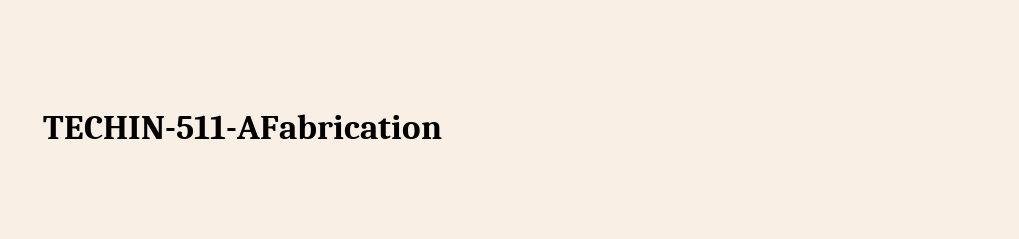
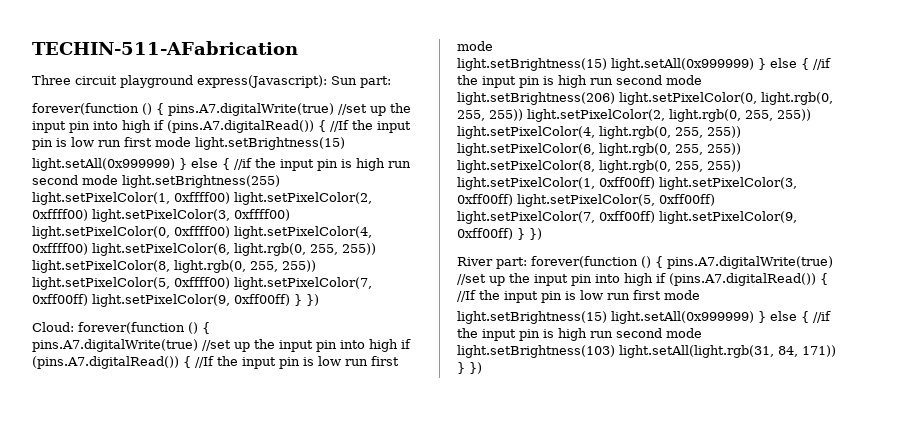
(442, 126) none -> [32,75,391,88] [32,103,411,116] [32,120,411,133] [32,137,345,150] [32,158,411,171] [32,175,280,188] [32,192,372,205] [32,209,290,222] [32,226,372,239] [32,243,376,256] [32,260,316,273] [32,277,372,290] [32,294,319,307] [32,322,210,334] [32,339,411,352] [32,356,399,369] [457,41,493,51] [457,58,831,71] [457,75,702,88] [457,92,833,105] [457,109,811,122] [457,126,741,139] [457,143,741,156] [457,160,741,173] [457,177,797,190] [457,194,715,207] [457,211,797,224] [457,228,542,240] [457,256,833,269] [457,273,828,286] [457,290,700,303] [457,311,831,324] [457,328,702,341] [457,345,836,358] [457,362,482,374] // Three circuit playground express(Javascript): Sun part: // forever(function () { pins.A7.digitalWrite(true) //set up the input pin into high if (pins.A7.digitalRead()) { //If the input pin is low run first mode light.setBrightness(15) // light.setAll(0x999999) } else { //if the input pin is high run second mode light.setBrightness(255) light.setPixelColor(1, 0xffff00) light.setPixelColor(2, 0xffff00) light.setPixelColor(3, 0xffff00) light.setPixelColor(0, 0xffff00) light.setPixelColor(4, 0xffff00) light.setPixelColor(6, light.rgb(0, 255, 255)) light.setPixelColor(8, light.rgb(0, 255, 255)) light.setPixelColor(5, 0xffff00) light.setPixelColor(7, 0xff00ff) light.setPixelColor(9, 0xff00ff) } }) // Cloud: forever(function () { // pins.A7.digitalWrite(true) //set up the input pin into high if (pins.A7.digitalRead()) { //If the input pin is low run first mode // light.setBrightness(15) light.setAll(0x999999) } else { //if the input pin is high run second mode light.setBrightness(206) light.setPixelColor(0, light.rgb(0, 255, 255)) light.setPixelColor(2, light.rgb(0, 255, 255)) light.setPixelColor(4, light.rgb(0, 255, 255)) light.setPixelColor(6, light.rgb(0, 255, 255)) light.setPixelColor(8, light.rgb(0, 255, 255)) light.setPixelColor(1, 0xff00ff) light.setPixelColor(3, 0xff00ff) light.setPixelColor(5, 0xff00ff) light.setPixelColor(7, 0xff00ff) light.setPixelColor(9, 0xff00ff) } }) // River part: forever(function () { pins.A7.digitalWrite(true) //set up the input pin into high if (pins.A7.digitalRead()) { //If the input pin is low run first mode // light.setBrightness(15) light.setAll(0x999999) } else { //if the input pin is high run second mode light.setBrightness(103) light.setAll(light.rgb(31, 84, 171)) } })

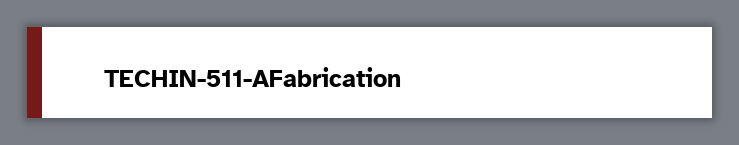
[32,75,391,88] [32,103,411,116] [32,120,411,133] [32,137,345,150] [32,158,411,171] [32,175,280,188] [32,192,372,205] [32,209,290,222] [32,226,372,239] [32,243,376,256] [32,260,316,273] [32,277,372,290] [32,294,319,307] [32,322,210,334] [32,339,411,352] [32,356,399,369] [457,41,493,51] [457,58,831,71] [457,75,702,88] [457,92,833,105] [457,109,811,122] [457,126,741,139] [457,143,741,156] [457,160,741,173] [457,177,797,190] [457,194,715,207] [457,211,797,224] [457,228,542,240] [457,256,833,269] [457,273,828,286] [457,290,700,303] [457,311,831,324] [457,328,702,341] [457,345,836,358] [457,362,482,374] // Three circuit playground express(Javascript): Sun part: // forever(function () { pins.A7.digitalWrite(true) //set up the input pin into high if (pins.A7.digitalRead()) { //If the input pin is low run first mode light.setBrightness(15) // light.setAll(0x999999) } else { //if the input pin is high run second mode light.setBrightness(255) light.setPixelColor(1, 0xffff00) light.setPixelColor(2, 0xffff00) light.setPixelColor(3, 0xffff00) light.setPixelColor(0, 0xffff00) light.setPixelColor(4, 0xffff00) light.setPixelColor(6, light.rgb(0, 255, 255)) light.setPixelColor(8, light.rgb(0, 255, 255)) light.setPixelColor(5, 0xffff00) light.setPixelColor(7, 0xff00ff) light.setPixelColor(9, 0xff00ff) } }) // Cloud: forever(function () { // pins.A7.digitalWrite(true) //set up the input pin into high if (pins.A7.digitalRead()) { //If the input pin is low run first mode // light.setBrightness(15) light.setAll(0x999999) } else { //if the input pin is high run second mode light.setBrightness(206) light.setPixelColor(0, light.rgb(0, 255, 255)) light.setPixelColor(2, light.rgb(0, 255, 255)) light.setPixelColor(4, light.rgb(0, 255, 255)) light.setPixelColor(6, light.rgb(0, 255, 255)) light.setPixelColor(8, light.rgb(0, 255, 255)) light.setPixelColor(1, 0xff00ff) light.setPixelColor(3, 0xff00ff) light.setPixelColor(5, 0xff00ff) light.setPixelColor(7, 0xff00ff) light.setPixelColor(9, 0xff00ff) } }) // River part: forever(function () { pins.A7.digitalWrite(true) //set up the input pin into high if (pins.A7.digitalRead()) { //If the input pin is low run first mode // light.setBrightness(15) light.setAll(0x999999) } else { //if the input pin is high run second mode light.setBrightness(103) light.setAll(light.rgb(31, 84, 171)) } }) -> (401, 77) none

